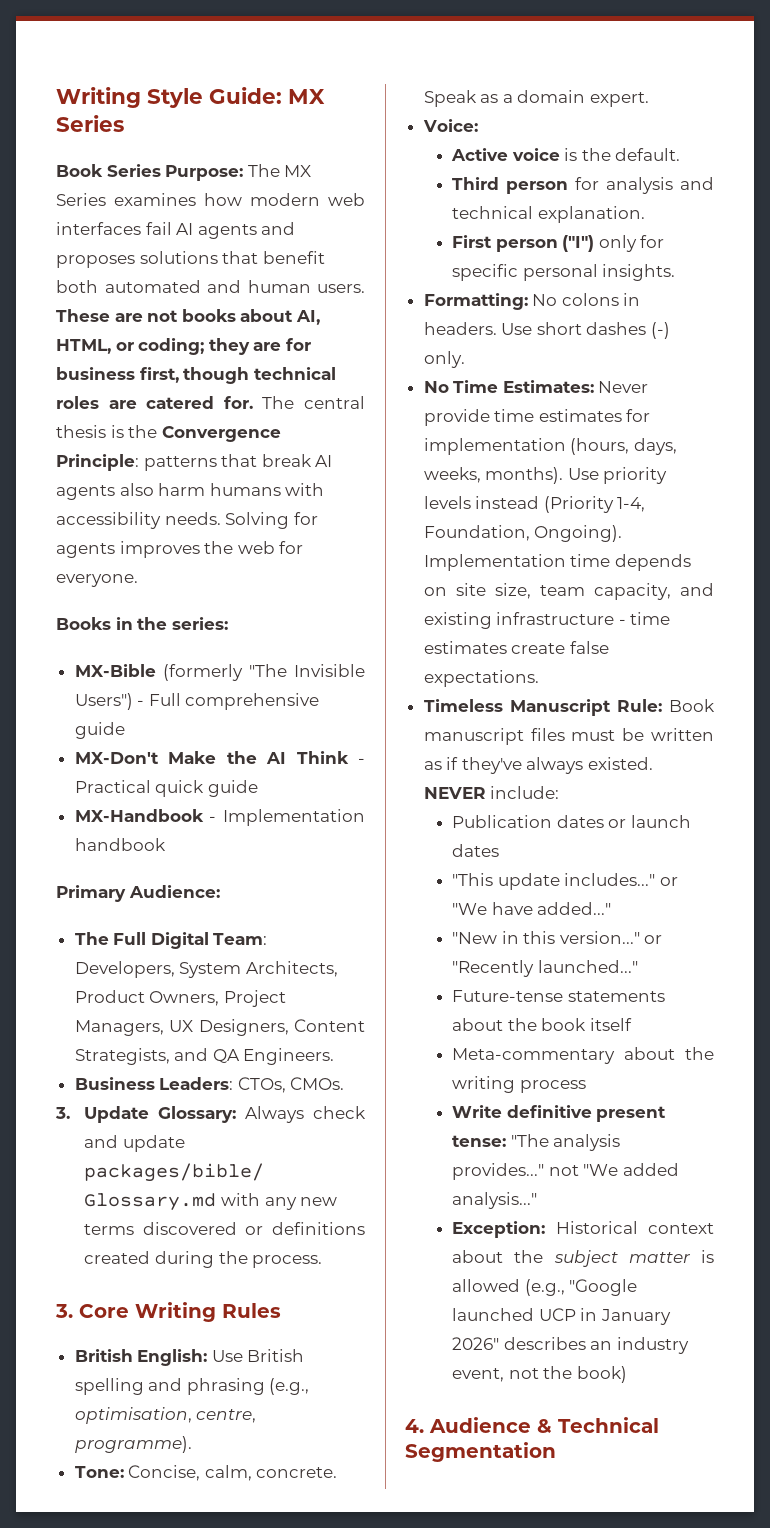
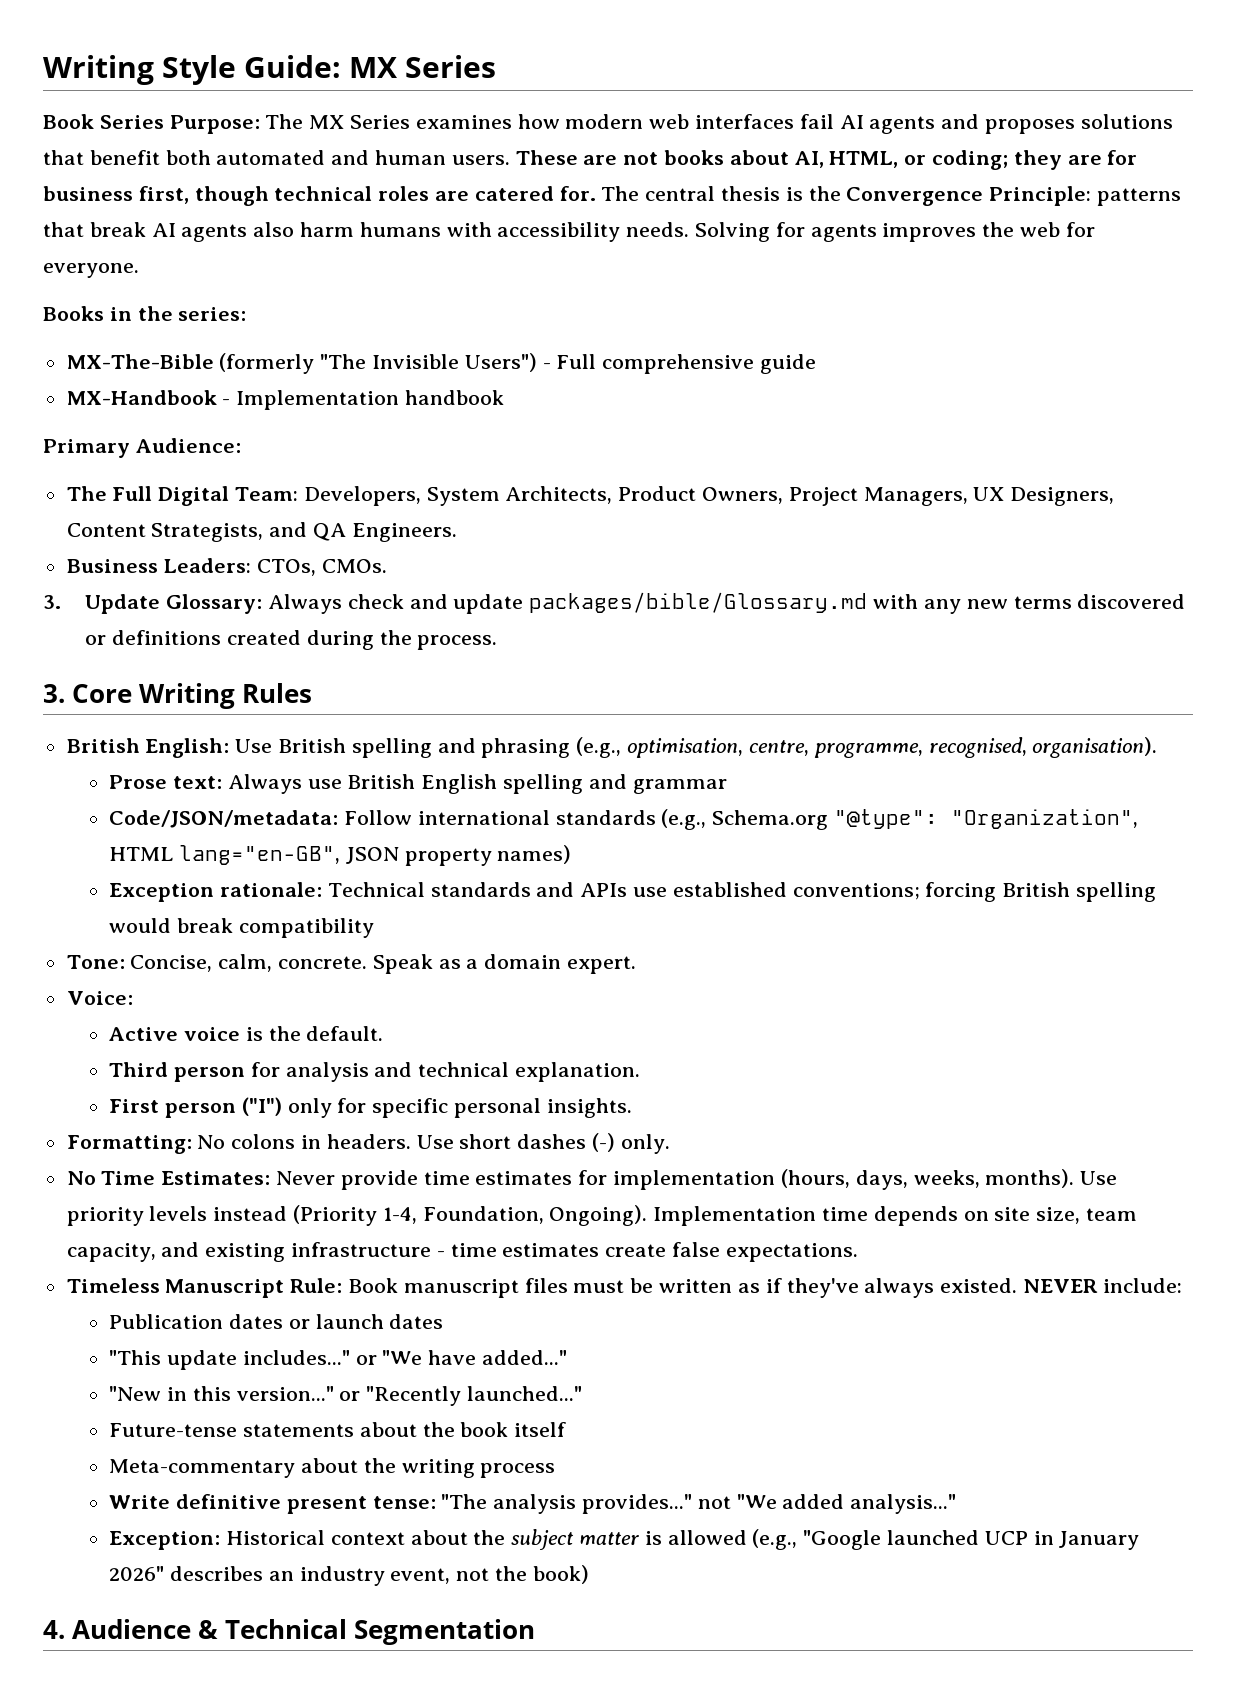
[74,664,156,677] MX-Bible -> [66,354,214,369] MX-The-Bible
[74,751,366,764] [74,780,258,797] // MX-Don't Make the AI Think - Practical quick guide -> (817, 364) none
[74,1436,192,1453] programme). -> [813,737,1158,758] [109,774,727,794] [109,809,1138,830] [109,845,572,866] [109,882,1156,902] [109,918,374,938] programme, recognised, organisation). // Prose text: Always use British English spelling and grammar // Code/JSON/metadata: Follow international standards (e.g., Schema.org "@type": "Organization", HTML lang="en-GB", JSON property names) // Exception rationale: Technical standards and APIs use established conventions; forcing British spelling would break compatibility

